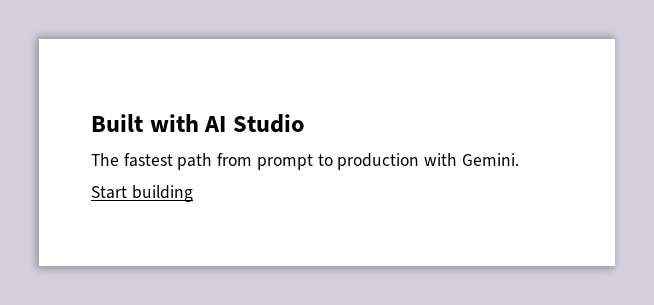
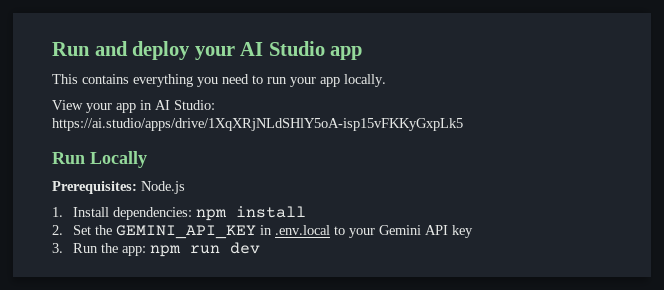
[91,114,305,133] [91,153,519,170] [91,185,193,202] Built with AI Studio // The fastest path from prompt to production with Gemini. // Start building -> [52,41,363,60] [52,74,386,87] [52,100,215,113] [52,118,463,131] [52,151,147,168] [52,181,185,194] [52,206,306,221] [52,225,473,239] [52,242,260,257] Run and deploy your AI Studio app // This contains everything you need to run your app locally. // View your app in AI Studio: https://ai.studio/apps/drive/1XqXRjNLdSHlY5oA-isp15vFKKyGxpLk5 // Run Locally // Prerequisites: Node.js // 1. Install dependencies: npm install // 2. Set the GEMINI_API_KEY in .env.local to your Gemini API key // 3. Run the app: npm run dev

